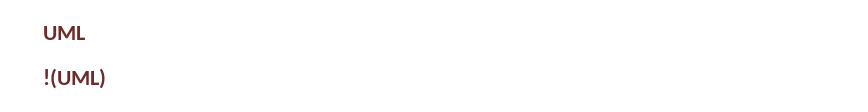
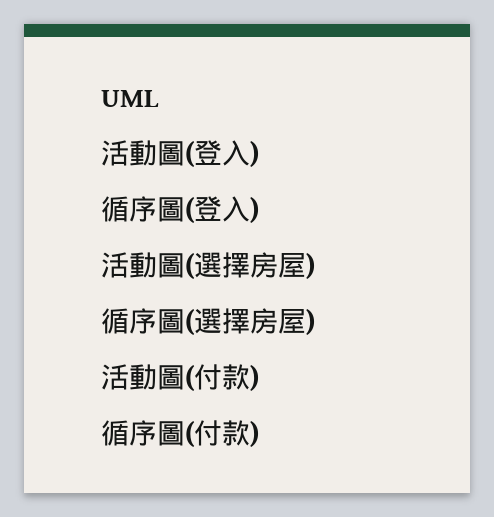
[43,68,106,89] !(UML) -> [101,140,259,167] [101,196,259,223] [101,252,315,279] [101,308,315,335] [101,364,259,391] [101,420,259,447] 活動圖(登入) // 循序圖(登入) // 活動圖(選擇房屋) // 循序圖(選擇房屋) // 活動圖(付款) // 循序圖(付款)

